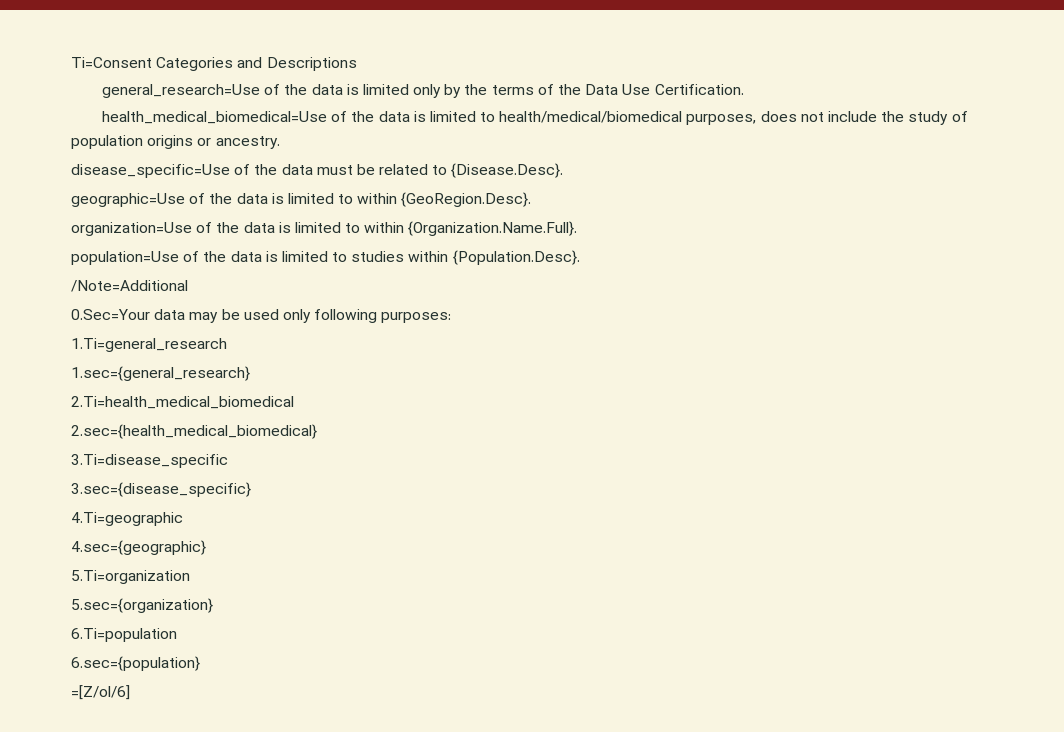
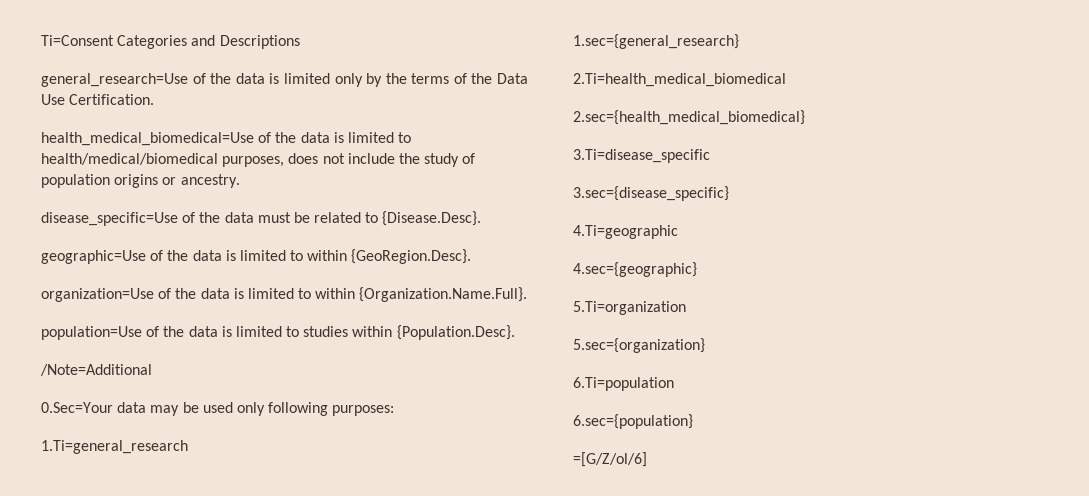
[71,685,130,700] =[Z/ol/6] -> [573,452,647,467] =[G/Z/ol/6]

